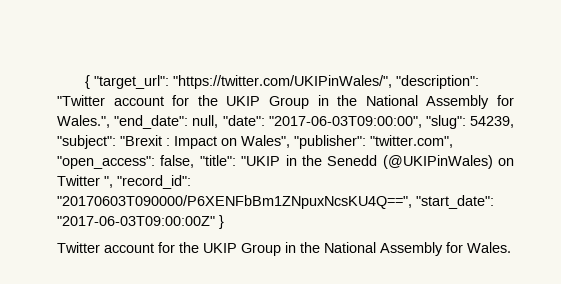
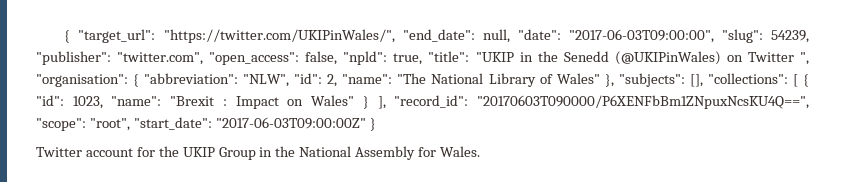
[396,75,480,89] [57,95,514,109] [57,115,110,128] "description": "Twitter account for the UKIP Group in the National Assembly for Wales.", -> (395, 36) none
[57,135,290,149] "subject": "Brexit : Impact on Wales", -> (809, 36) none
(195, 161) none -> [343,51,423,65] "npld": true,
[117,175,191,189] [57,195,412,209] "record_id": "20170603T090000/P6XENFbBm1ZNpuxNcsKU4Q==", -> [36,73,809,87] [36,95,809,109] [36,118,130,131] "organisation": { "abbreviation": "NLW", "id": 2, "name": "The National Library of Wales" }, "subjects": [], "collections": [ { "id": 1023, "name": "Brexit : Impact on Wales" } ], "record_id": "20170603T090000/P6XENFbBm1ZNpuxNcsKU4Q==", "scope": "root",

